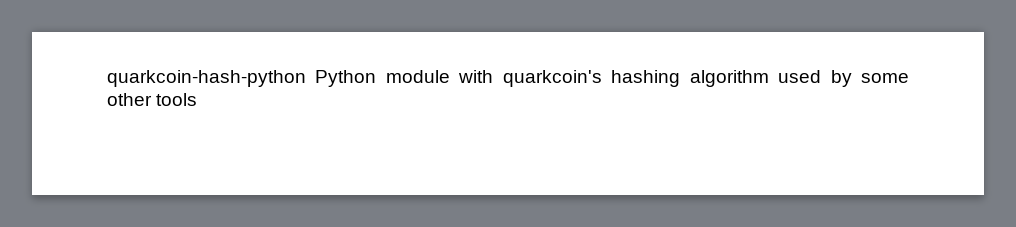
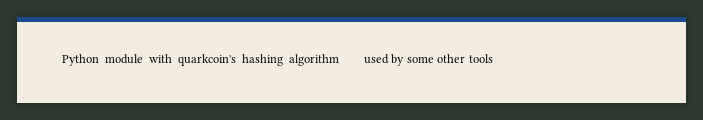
[107,70,306,87] quarkcoin-hash-python -> (62, 60) none

